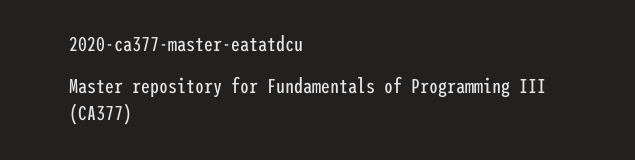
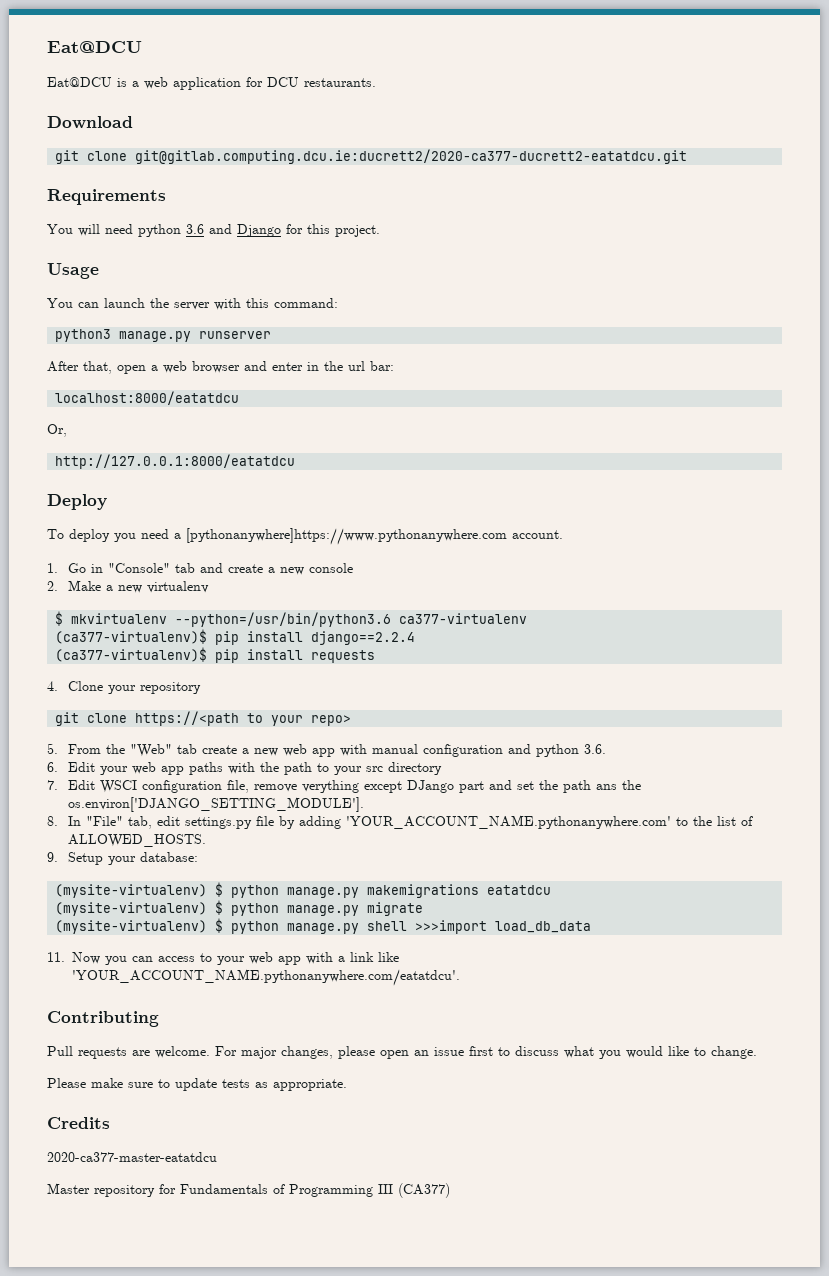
(69, 43) none -> [47,41,142,53] [47,77,376,90] [47,116,133,129] [55,149,688,164] [47,189,166,205] [47,224,380,237] [47,263,99,279] [47,298,338,310] [55,329,272,342] [47,361,394,374] [55,391,240,405] [47,424,67,437] [55,454,296,469] [47,494,107,510] [47,528,563,545] [47,563,354,575] [47,580,210,593] [55,611,528,627] [55,629,416,645] [55,647,376,663] [47,681,202,694] [55,711,352,726] [47,743,607,757] [47,762,443,775] [47,780,642,793] [68,797,365,812] [47,815,754,829] [68,834,207,847] [47,852,199,865] [55,882,552,898] [55,900,424,916] [55,918,592,934] [47,952,399,965] [72,969,460,986] [47,1011,159,1027] [47,1046,757,1059] [47,1078,347,1091] [47,1117,110,1129] Eat@DCU // Eat@DCU is a web application for DCU restaurants. // Download // git clone git@gitlab.computing.dcu.ie:ducrett2/2020-ca377-ducrett2-eatatdcu.git // Requirements // You will need python 3.6 and Django for this project. // Usage // You can launch the server with this command: // python3 manage.py runserver // After that, open a web browser and enter in the url bar: // localhost:8000/eatatdcu // Or, // http://127.0.0.1:8000/eatatdcu // Deploy // To deploy you need a [pythonanywhere]https://www.pythonanywhere.com account. // 1. Go in "Console" tab and create a new console // 2. Make a new virtualenv // $ mkvirtualenv --python=/usr/bin/python3.6 ca377-virtualenv // (ca377-virtualenv)$ pip install django==2.2.4 // (ca377-virtualenv)$ pip install requests // 4. Clone your repository // git clone https://<path to your repo> // 5. From the "Web" tab create a new web app with manual configuration and python 3.6. // 6. Edit your web app paths with the path to your src directory // 7. Edit WSCI configuration file, remove verything except DJango part and set the path ans the os.environ['DJANGO_SETTING_MODULE']. // 8. In "File" tab, edit settings.py file by adding 'YOUR_ACCOUNT_NAME.pythonanywhere.com' to the list of ALLOWED_HOSTS. // 9. Setup your database: // (mysite-virtualenv) $ python manage.py makemigrations eatatdcu // (mysite-virtualenv) $ python manage.py migrate // (mysite-virtualenv) $ python manage.py shell >>>import load_db_data // 11. Now you can access to your web app with a link like 'YOUR_ACCOUNT_NAME.pythonanywhere.com/eatatdcu'. // Contributing // Pull requests are welcome. For major changes, please open an issue first to discuss what you would like to change. // Please make sure to update tests as appropriate. // Credits //

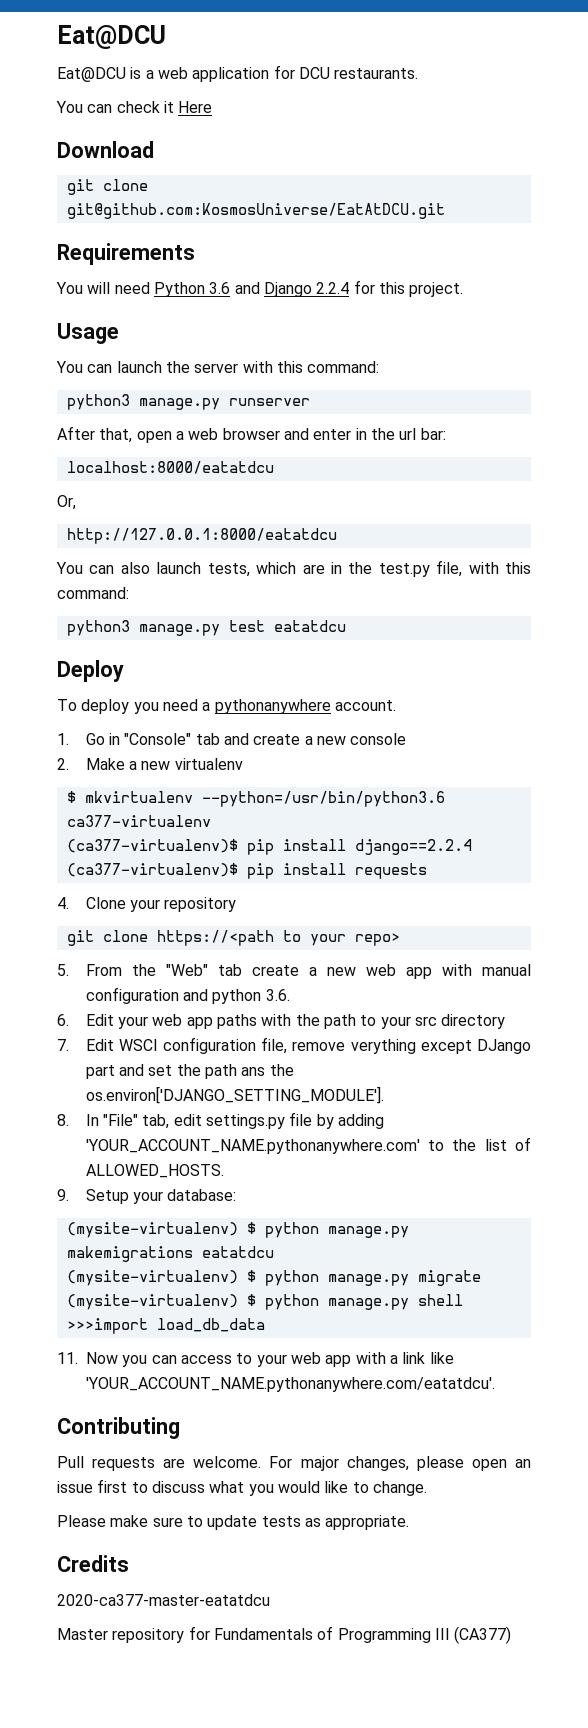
(376, 82) none -> [56,101,213,113] // You can check it Here
[135,149,688,164] git@gitlab.computing.dcu.ie:ducrett2/2020-ca377-ducrett2-eatatdcu.git -> [66,203,445,219] git@github.com:KosmosUniverse/EatAtDCU.git
[138,224,181,237] python -> [153,282,205,297] Python
(281, 230) none -> [316,282,350,294] 2.2.4
(296, 461) none -> [56,560,532,577] [57,587,129,599] [66,620,346,636] // You can also launch tests, which are in the test.py file, with this command: // python3 manage.py test eatatdcu
[186,528,507,545] [pythonanywhere]https://www.pythonanywhere.com -> [214,699,331,714] pythonanywhere

